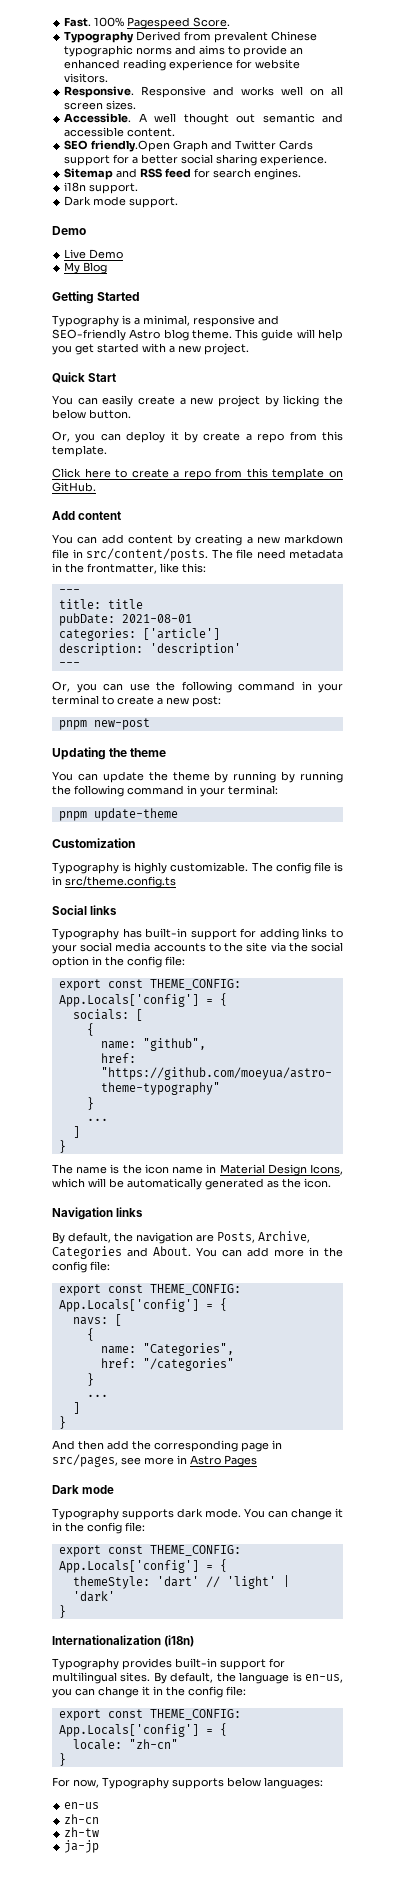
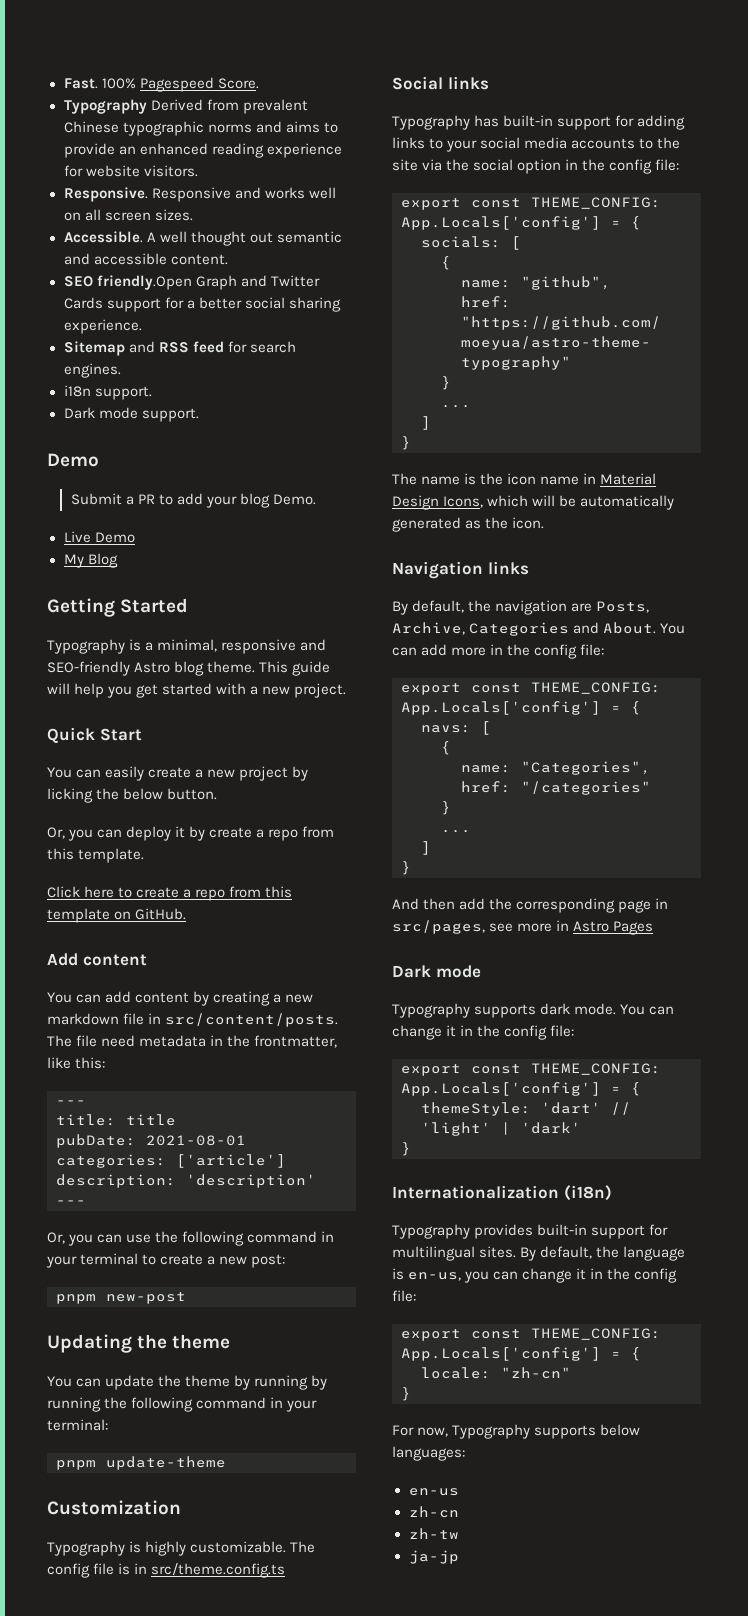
(86, 230) none -> [70,493,316,508] // Submit a PR to add your blog Demo.

